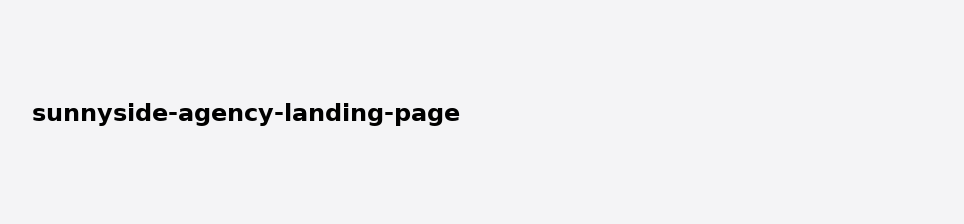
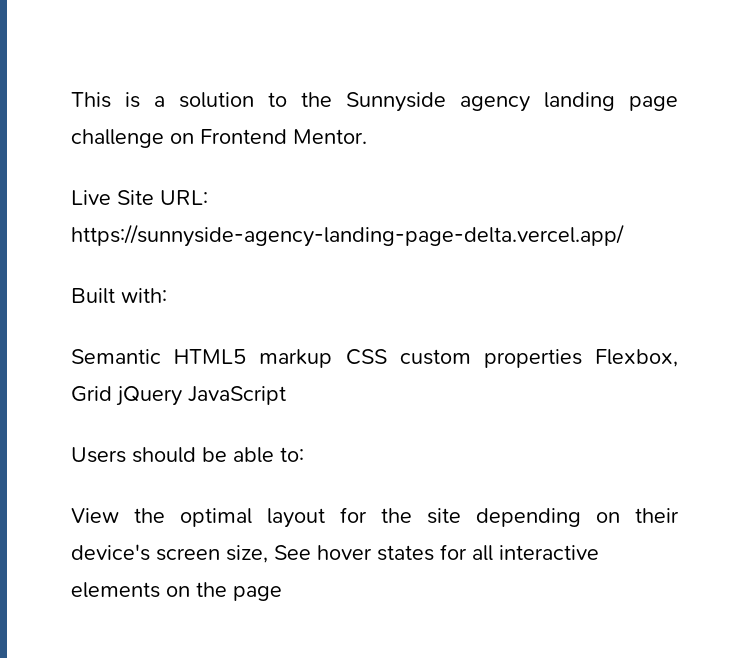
[32,103,460,126] sunnyside-agency-landing-page -> [71,92,678,112] [71,129,367,148] [71,190,208,205] [71,224,624,247] [71,288,167,304] [71,349,679,368] [71,386,286,406] [71,447,304,463] [71,507,679,528] [71,544,599,563] [71,582,282,601] This is a solution to the Sunnyside agency landing page challenge on Frontend Mentor. // Live Site URL: https://sunnyside-agency-landing-page-delta.vercel.app/ // Built with: // Semantic HTML5 markup CSS custom properties Flexbox, Grid jQuery JavaScript // Users should be able to: // View the optimal layout for the site depending on their device's screen size, See hover states for all interactive elements on the page

